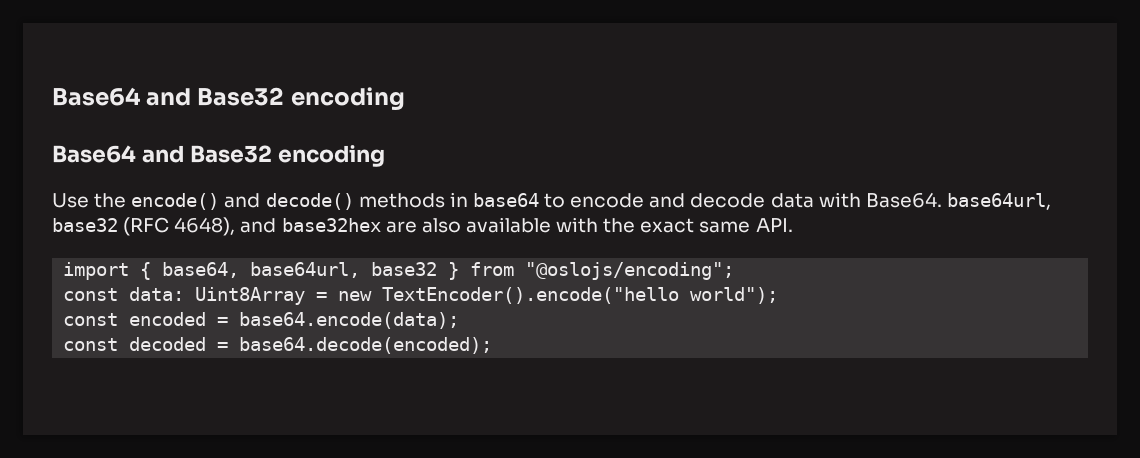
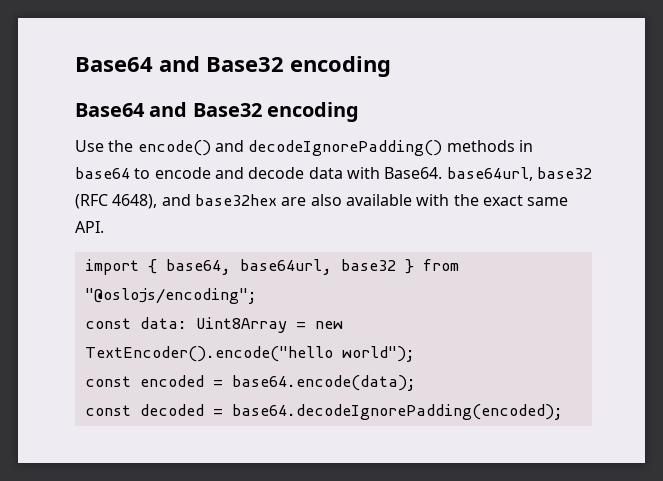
[265,193,354,210] decode() -> [248,140,443,156] decodeIgnorePadding()
[239,337,493,354] base64.decode(encoded); -> [231,404,563,420] base64.decodeIgnorePadding(encoded);

